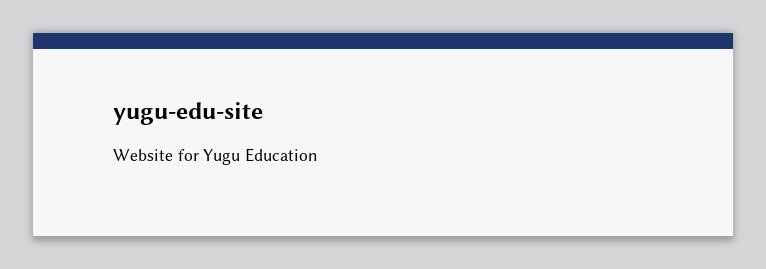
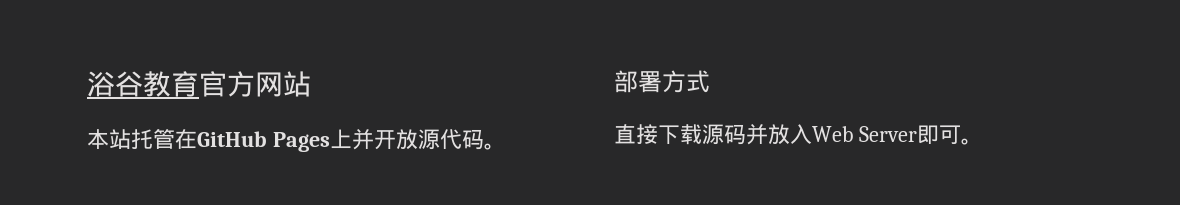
[113,102,263,125] [113,148,318,165] yugu-edu-site // Website for Yugu Education -> [87,71,311,97] [87,129,506,152] [614,70,710,93] [614,124,983,145] 浴谷教育官方网站 // 本站托管在GitHub Pages上并开放源代码。 // 部署方式 // 直接下载源码并放入Web Server即可。

